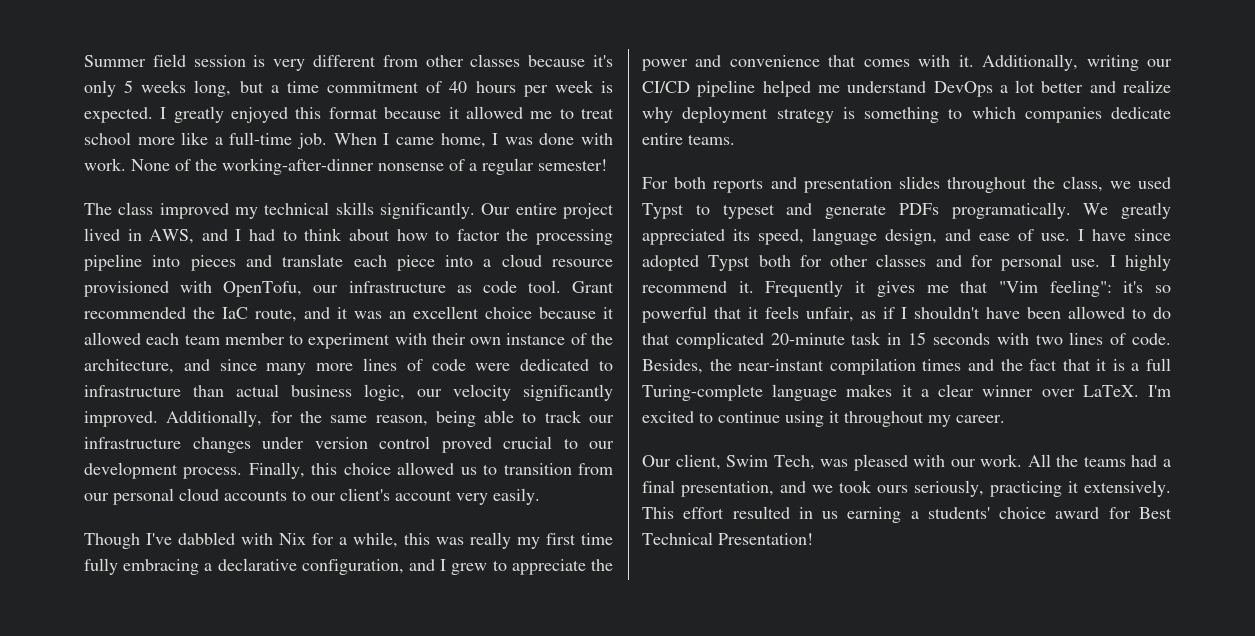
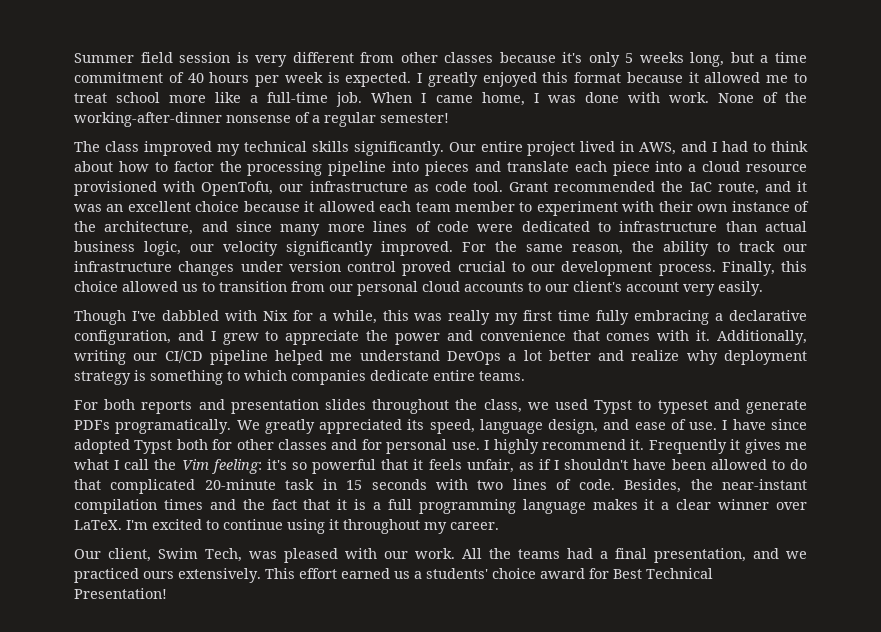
[166,410,293,427] Additionally, for -> [462,242,486,252] For
[435,410,515,427] being able -> [632,241,709,256] the ability
[960,280,1112,297] that "Vim feeling": -> [74,459,262,474] what I call the Vim feeling:
[642,384,763,401] Turing-complete -> [418,499,516,514] programming
[839,480,1171,497] [642,506,902,523] took ours seriously, practicing it extensively. This effort resulted in us earning -> [74,568,410,583] practiced ours extensively. This effort earned us

